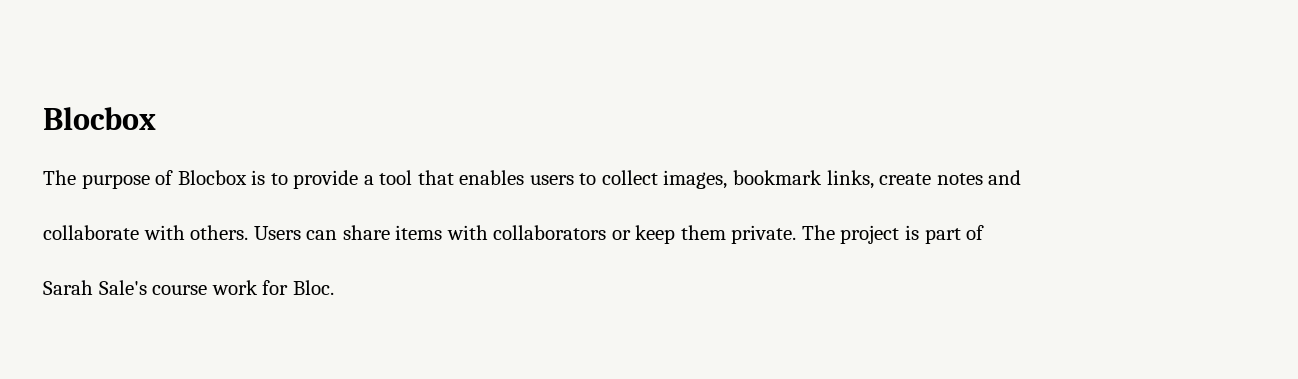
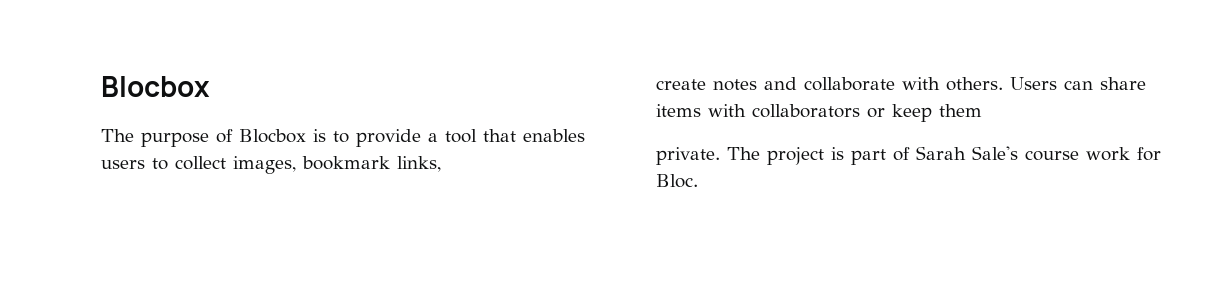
(874, 179) none -> (441, 164) //
(1022, 177) // -> (797, 83) none
(726, 232) none -> (982, 110) //
(985, 232) // -> (910, 154) none

